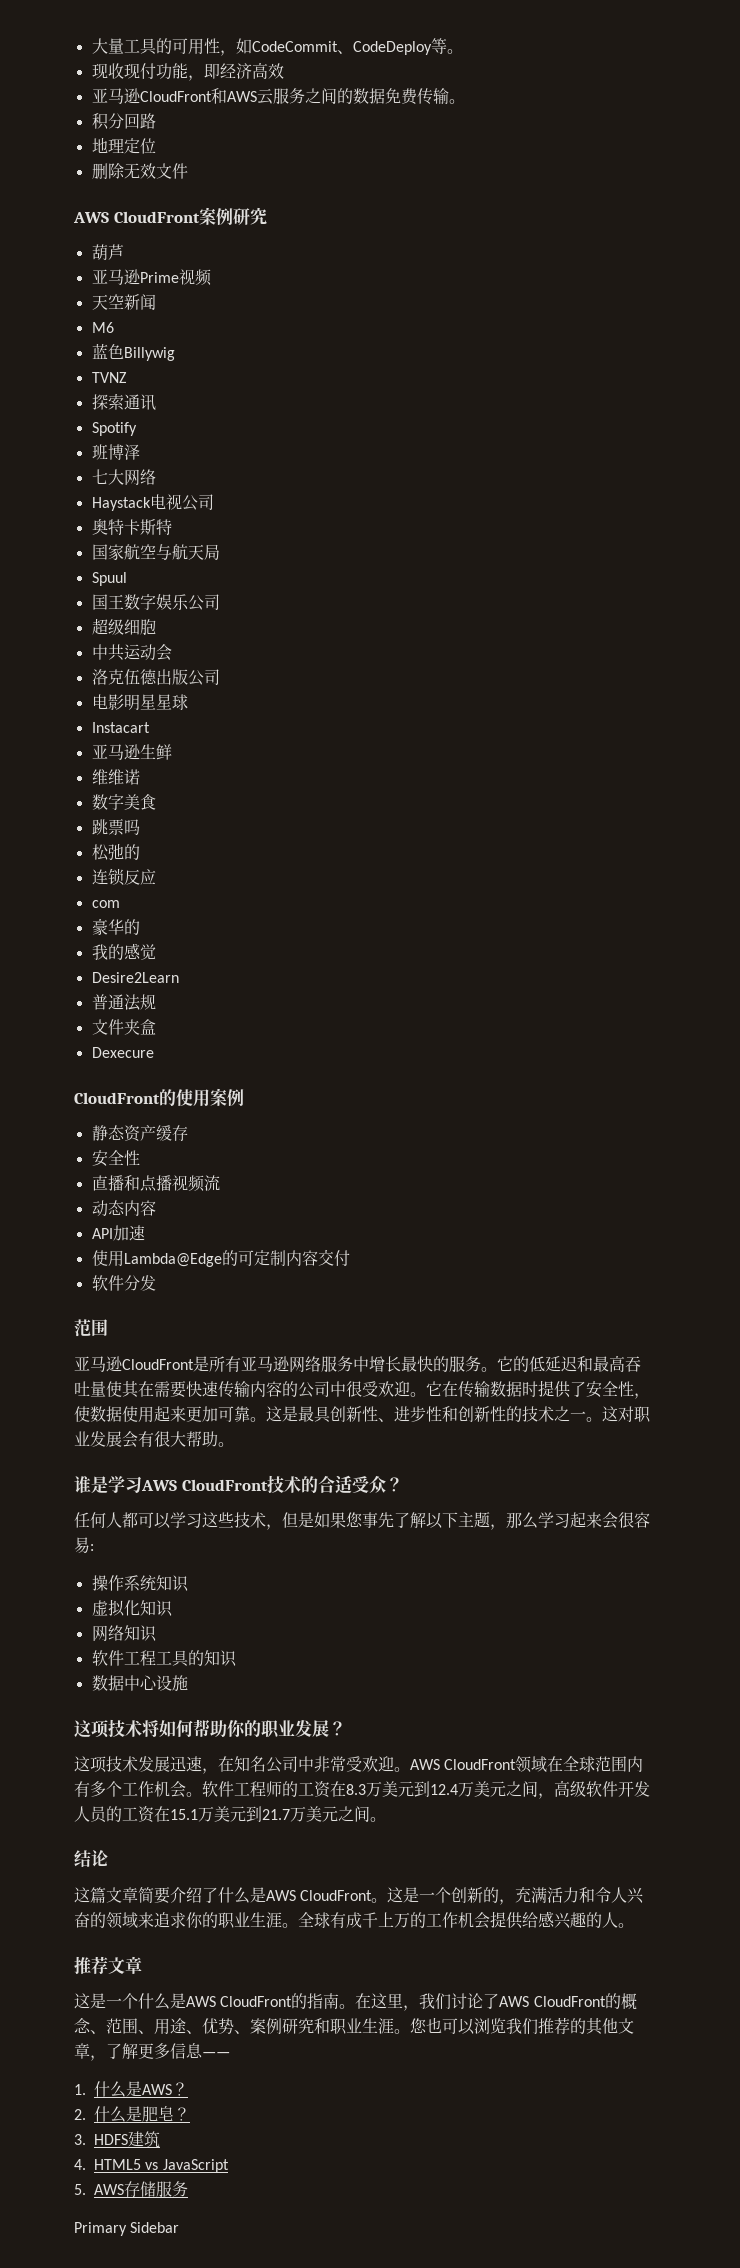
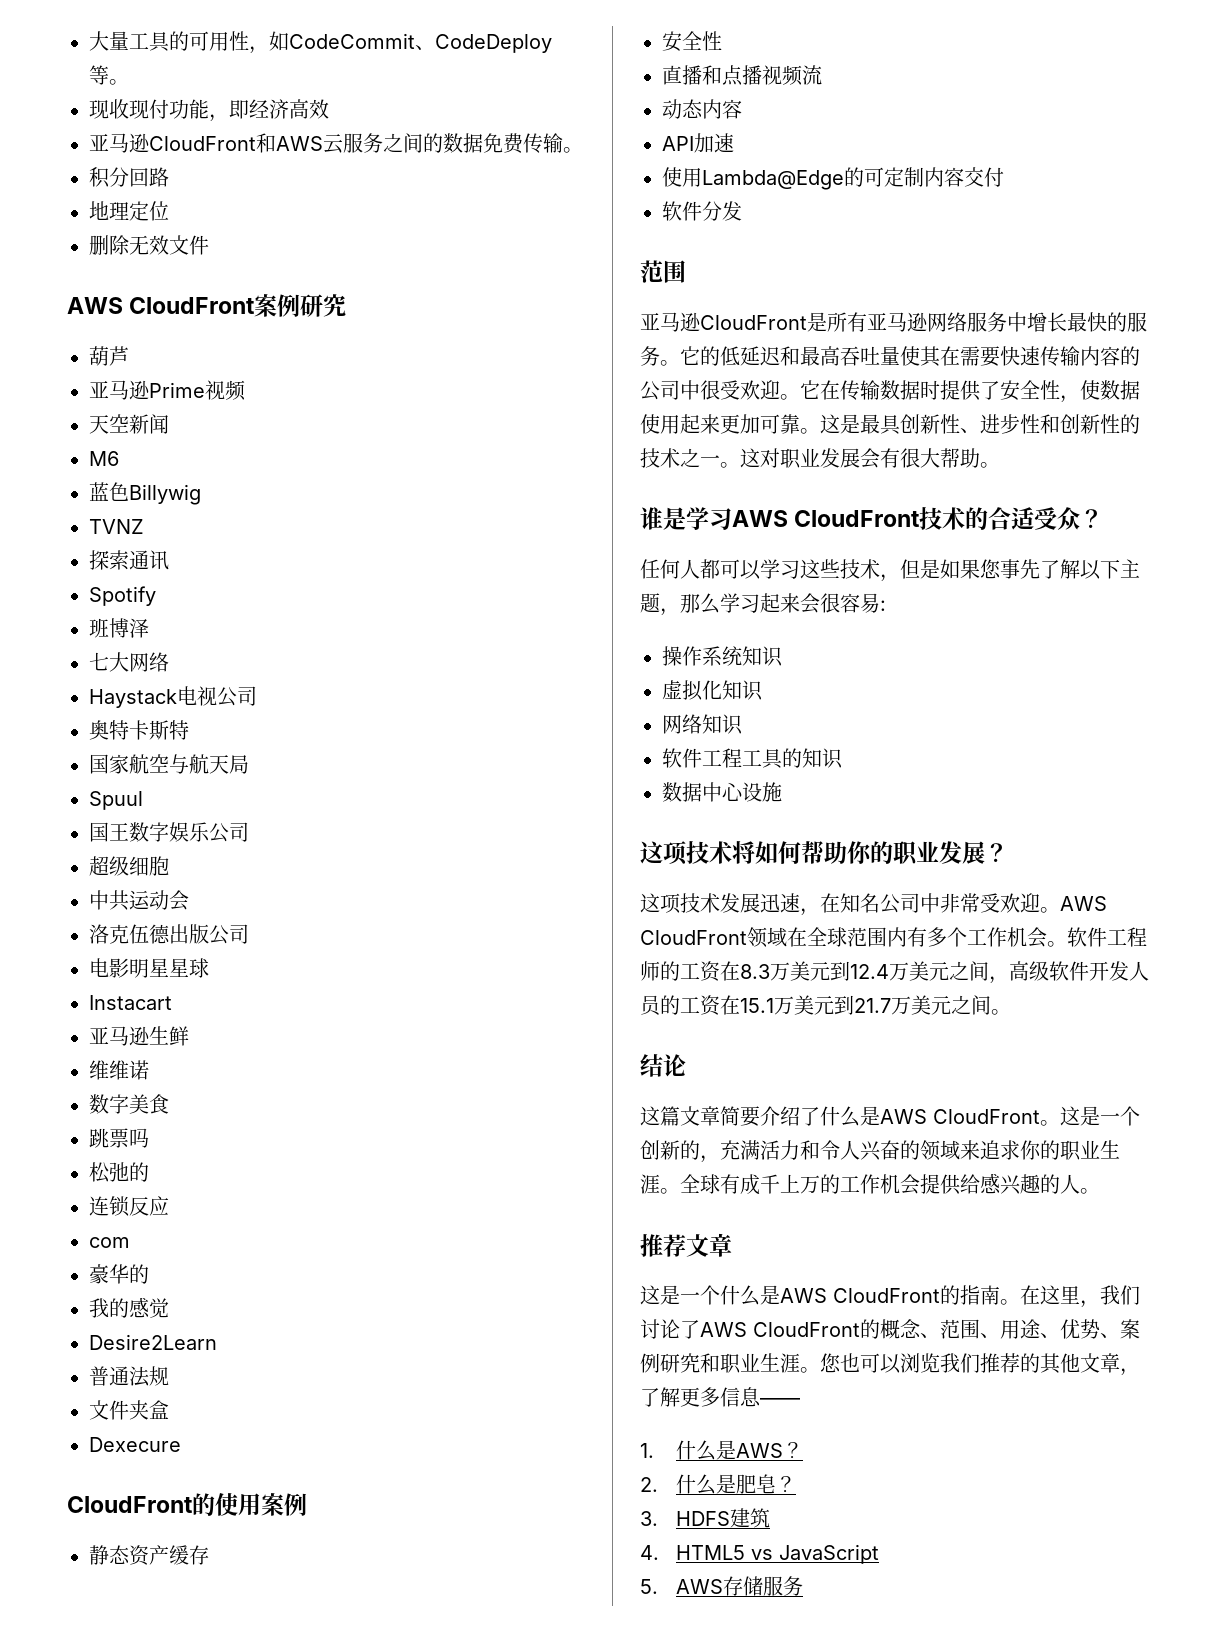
[74,2222,180,2236] // Primary Sidebar -> (803, 1586) none

